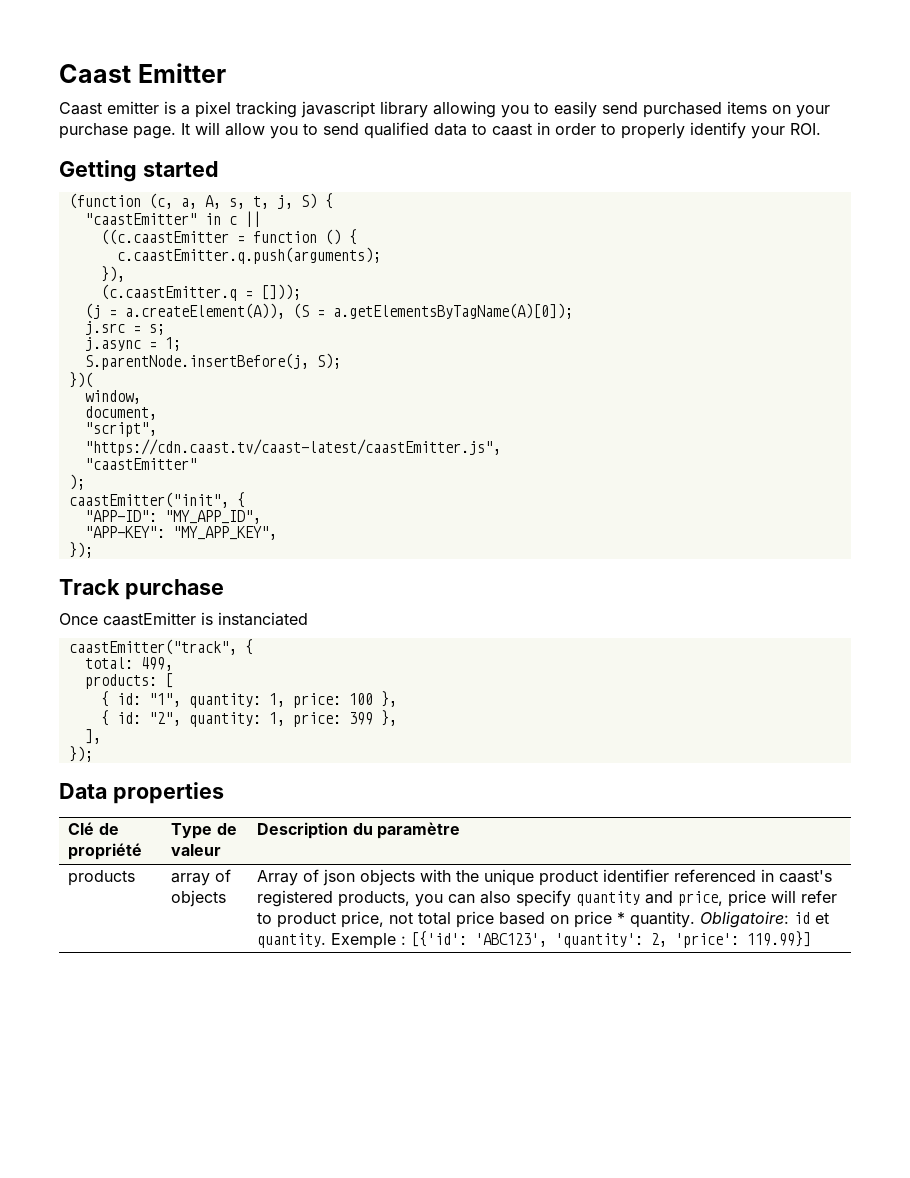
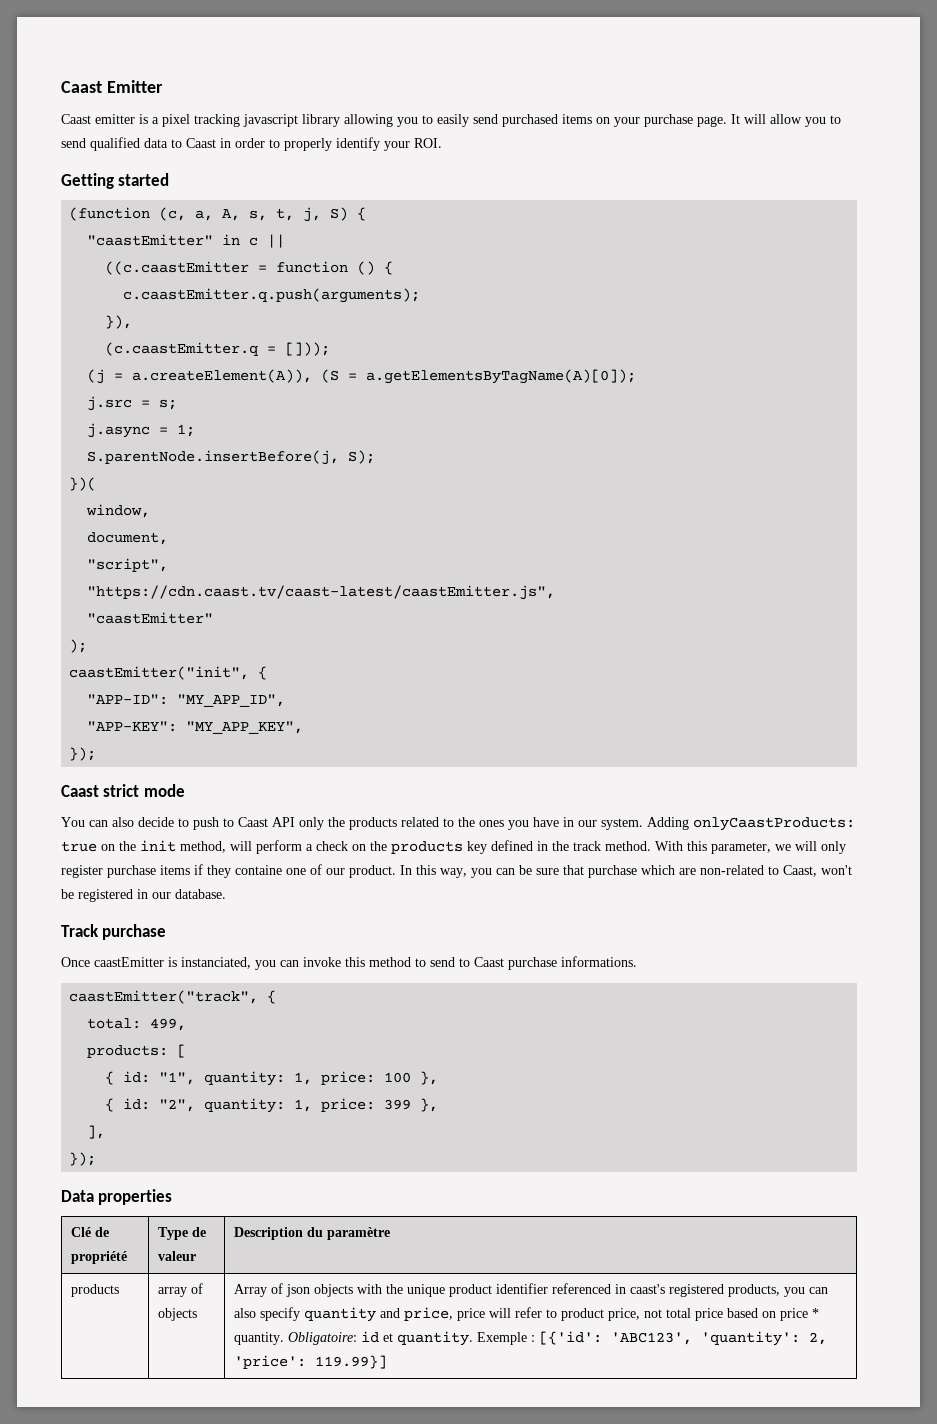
[492,123,532,136] caast -> [186,138,216,148] Caast
(93, 550) none -> [61,784,185,797] [61,817,855,831] [61,840,846,854] [61,864,852,878] [61,889,226,902] // Caast strict mode // You can also decide to push to Caast API only the products related to the ones you have in our system. Adding onlyCaastProducts: true on the init method, will perform a check on the products key defined in the track method. With this parameter, we will only register purchase items if they containe one of our product. In this way, you can be sure that purchase which are non-related to Caast, won't be registered in our database.
[218,612,308,626] instanciated -> [181,956,637,970] instanciated, you can invoke this method to send to Caast purchase informations.

